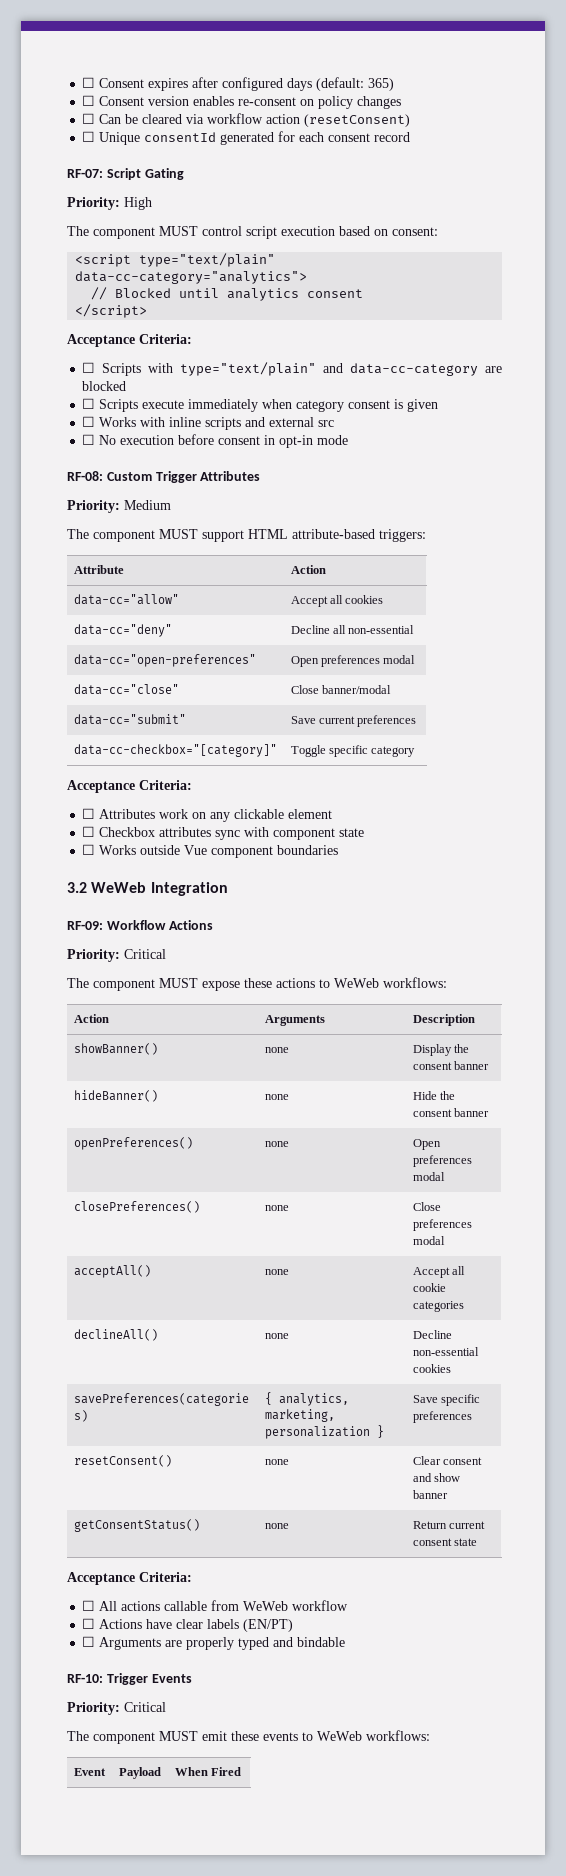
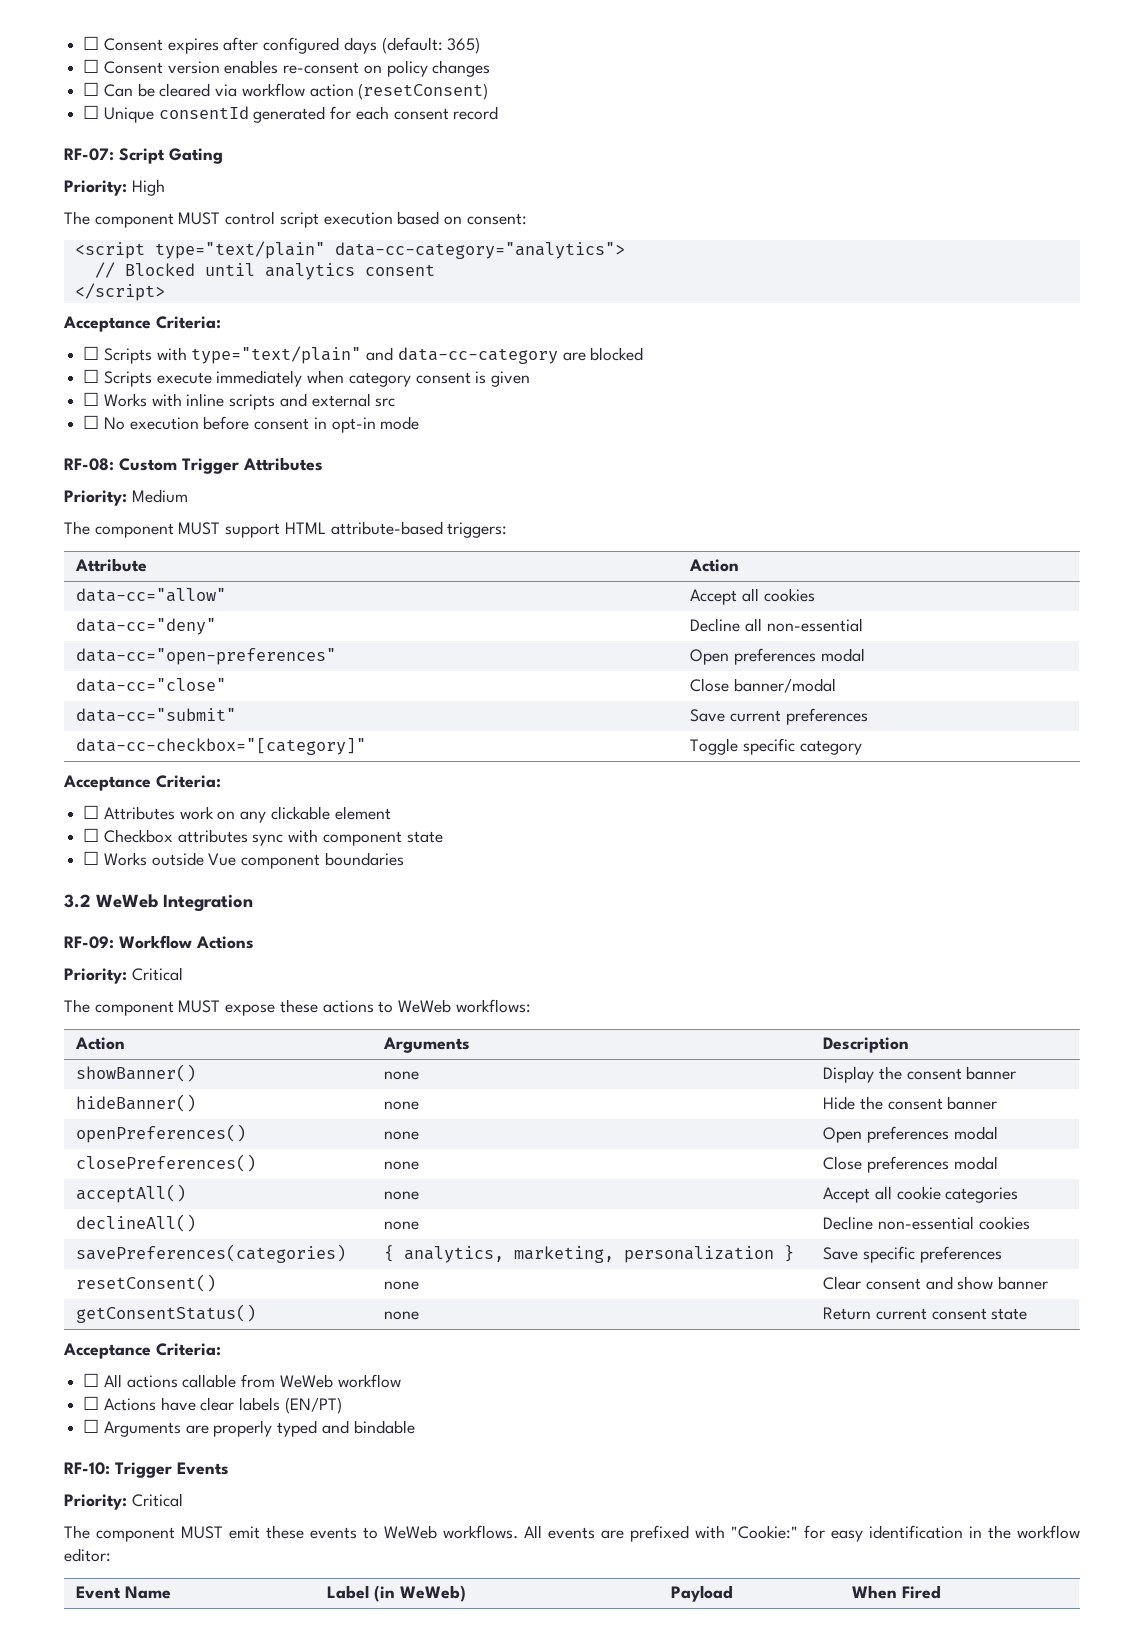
[366,1730,430,1741] [73,1768,106,1776] workflows: // Event -> [443,1525,1080,1542] [64,1548,111,1562] [76,1586,172,1599] [327,1585,467,1602] workflows. All events are prefixed with "Cookie:" for easy identification in the workflow editor: // Event Name | Label (in WeWeb)

